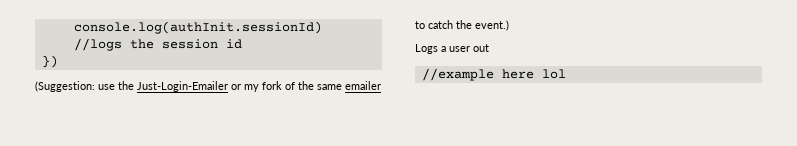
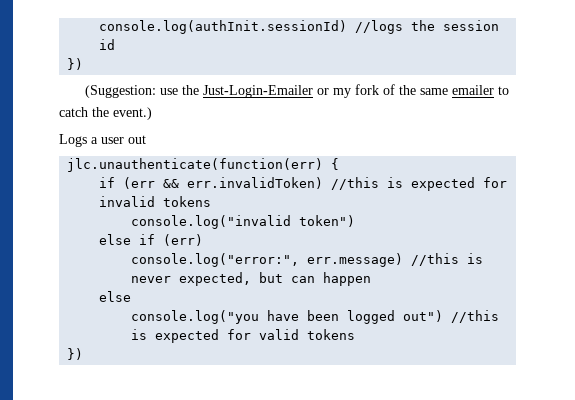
[421,68,566,81] //example here lol -> [67,158,340,172] [99,177,508,191] [99,196,212,207] [131,215,356,229] [99,234,204,246] [131,253,484,267] [131,272,372,286] [99,291,132,302] [131,310,500,324] [131,329,356,343] [67,348,84,360] jlc.unauthenticate(function(err) { // if (err && err.invalidToken) //this is expected for invalid tokens // console.log("invalid token") // else if (err) // console.log("error:", err.message) //this is never expected, but can happen // else // console.log("you have been logged out") //this is expected for valid tokens // })

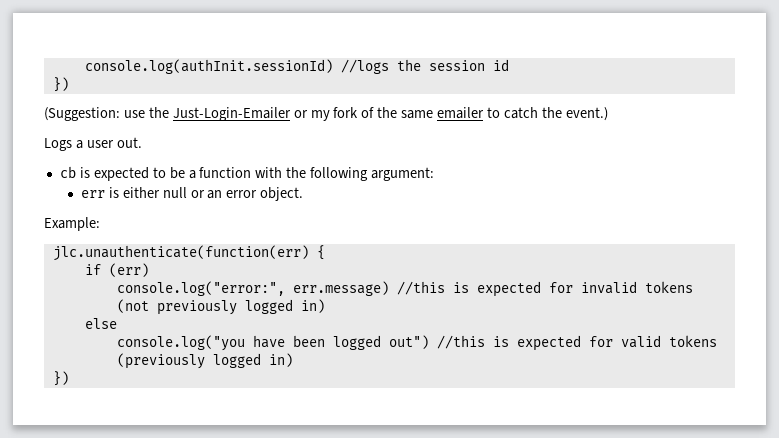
[128,135,146,144] [67,158,340,172] [99,177,508,191] [99,196,212,207] [131,215,356,229] [99,234,132,245] out // jlc.unauthenticate(function(err) { // if (err && err.invalidToken) //this is expected for invalid tokens // console.log("invalid token") // else -> [116,137,142,148] [59,166,435,181] [80,187,304,201] [44,217,100,231] [52,245,325,261] out. // cb is expected to be a function with the following argument: // err is either null or an error object. // Example: // jlc.unauthenticate(function(err) { //
[131,272,372,286] never expected, but can happen -> [476,281,693,297] [116,299,325,315] expected for invalid tokens (not previously logged in)
(356, 334) none -> [116,353,293,369] (previously logged in)

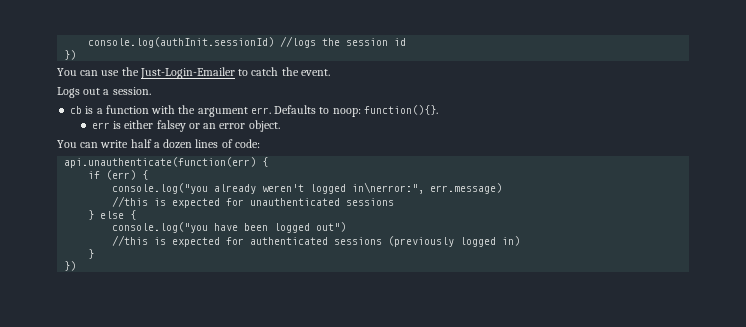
[44,107,120,121] (Suggestion: -> [57,68,99,76] You can
[293,107,485,121] or my fork of the same emailer -> (235, 73) none
[565,107,608,121] event.) -> [300,69,330,76] event.
[75,137,142,149] a user out. -> [83,87,151,95] out a session.
[93,167,185,181] expected to be -> (94, 110) none
[310,167,435,181] following argument: -> [197,105,438,117] argument err. Defaults to noop: function(){}.
[162,187,187,198] null -> [156,120,186,132] falsey
[44,217,100,231] [52,245,325,261] [84,263,149,277] [116,281,285,296] Example: // jlc.unauthenticate(function(err) { // if (err) // console.log("error:", -> [57,139,260,149] [64,157,269,168] [88,170,149,180] [112,182,425,194] You can write half a dozen lines of code: // api.unauthenticate(function(err) { // if (err) { // console.log("you already weren't logged in\nerror:",
[396,281,693,297] [116,299,325,315] //this is expected for invalid tokens (not previously logged in) // -> [112,196,395,208] [88,210,95,220] // //this is expected for unauthenticated sessions // }
(117, 323) none -> [130,210,137,220] {
[436,335,717,351] //this is expected for valid tokens -> [112,235,383,247] // //this is expected for authenticated sessions
(293, 360) none -> [88,249,95,259] // }

